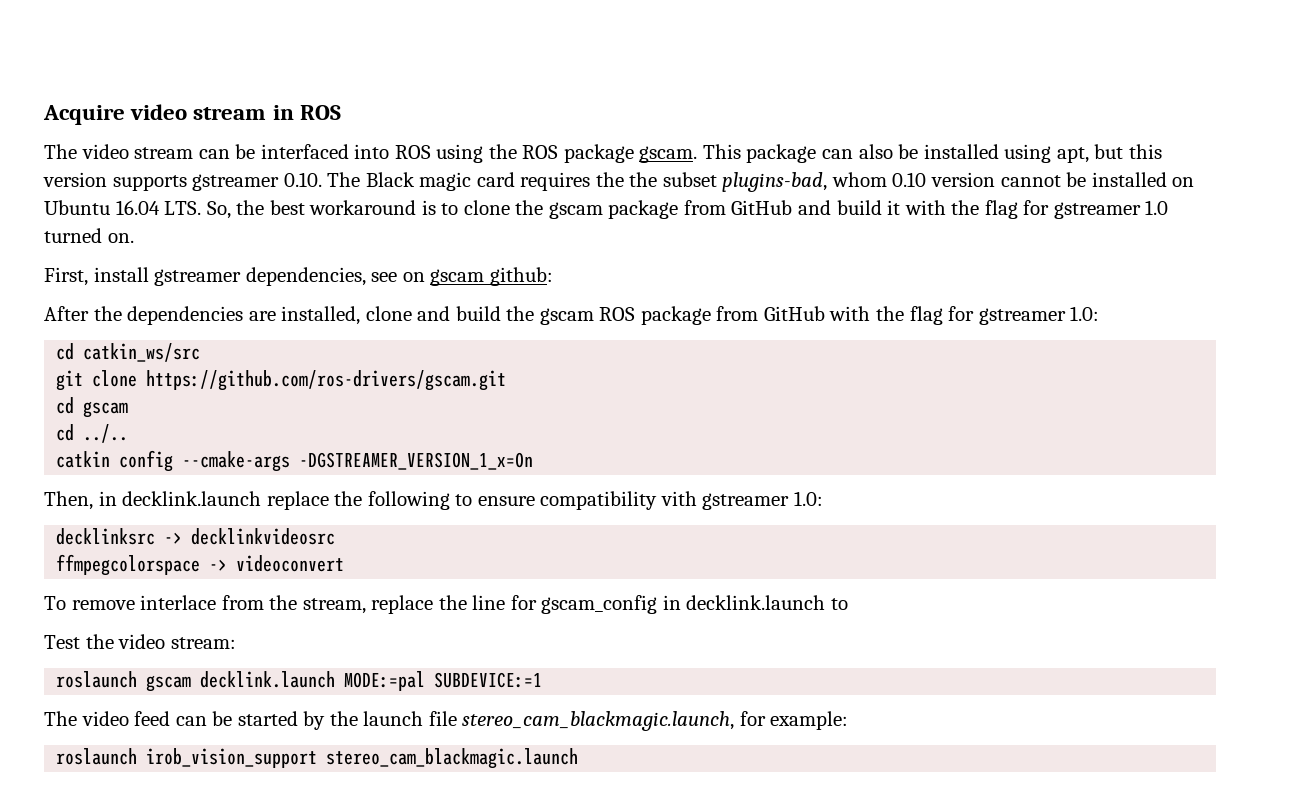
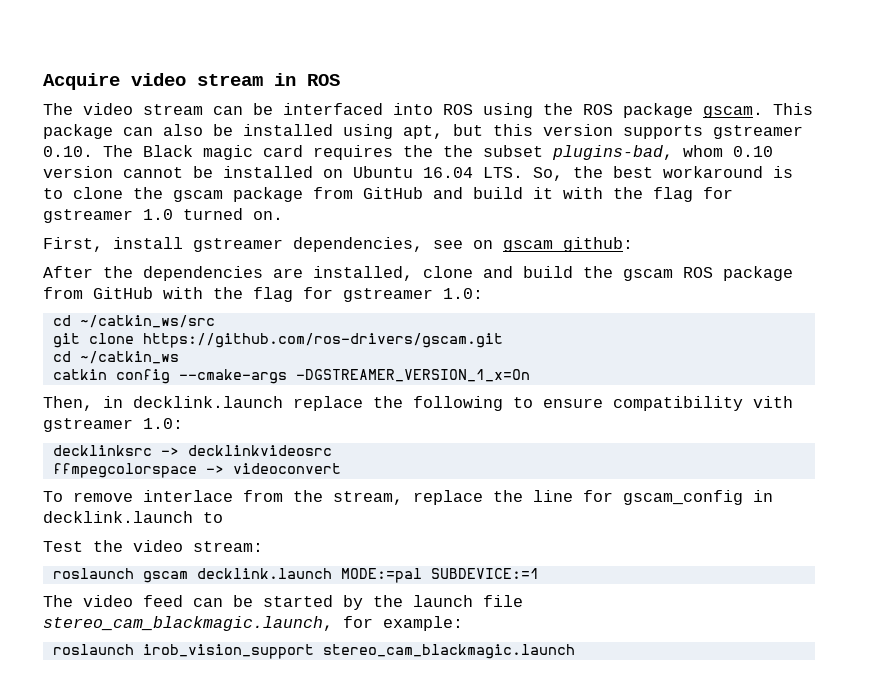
[83,343,201,362] catkin_ws/src -> [79,315,215,328] ~/catkin_ws/src
[83,401,129,418] [56,424,129,443] gscam // cd ../.. -> [79,351,179,364] ~/catkin_ws

